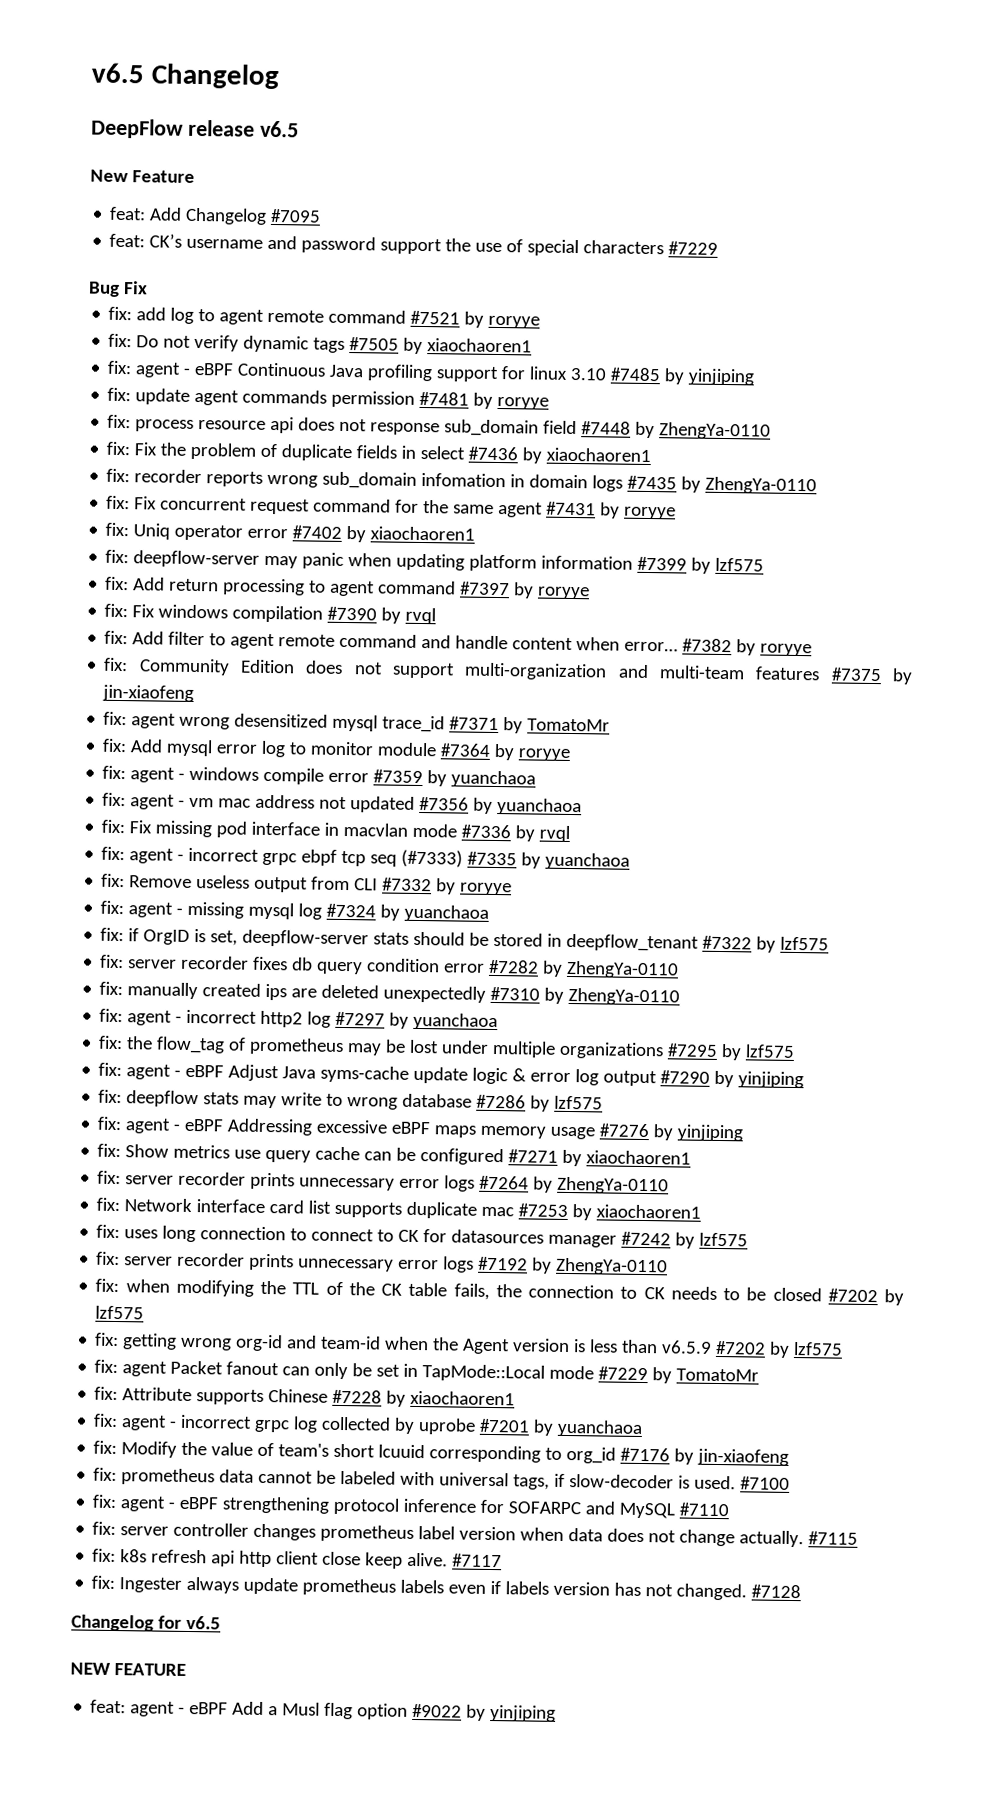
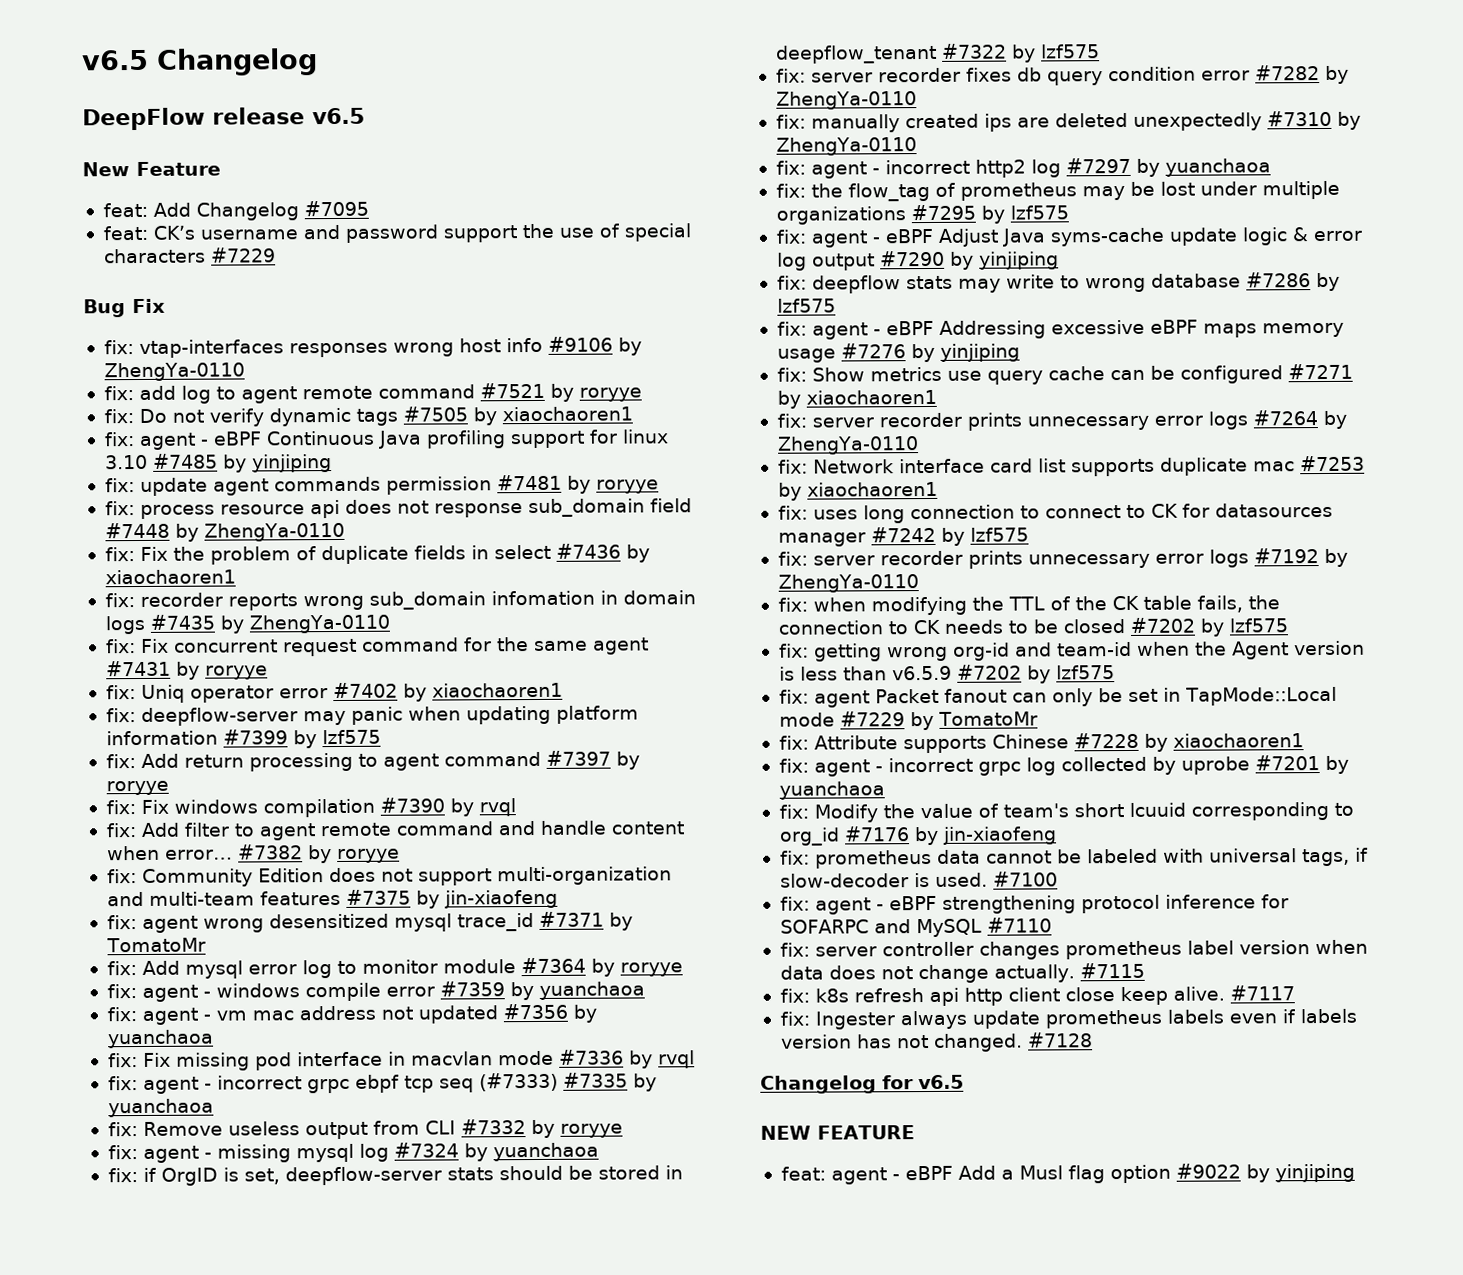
(148, 288) none -> [103,336,642,358] [103,362,245,382] // fix: vtap-interfaces responses wrong host info #9106 by ZhengYa-0110

